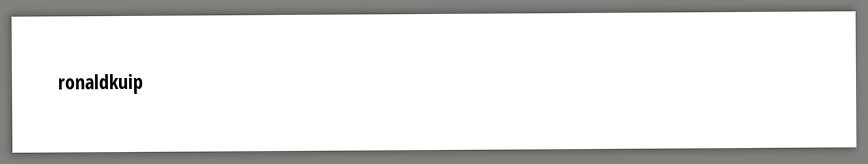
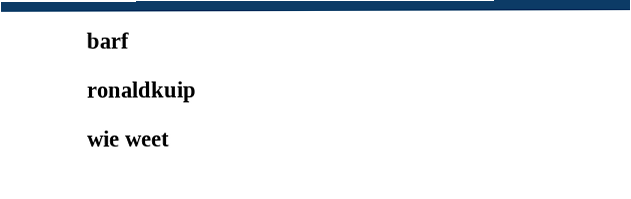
(57, 84) none -> [86,32,129,49] barf //
(144, 84) none -> [87,130,171,147] // wie weet

